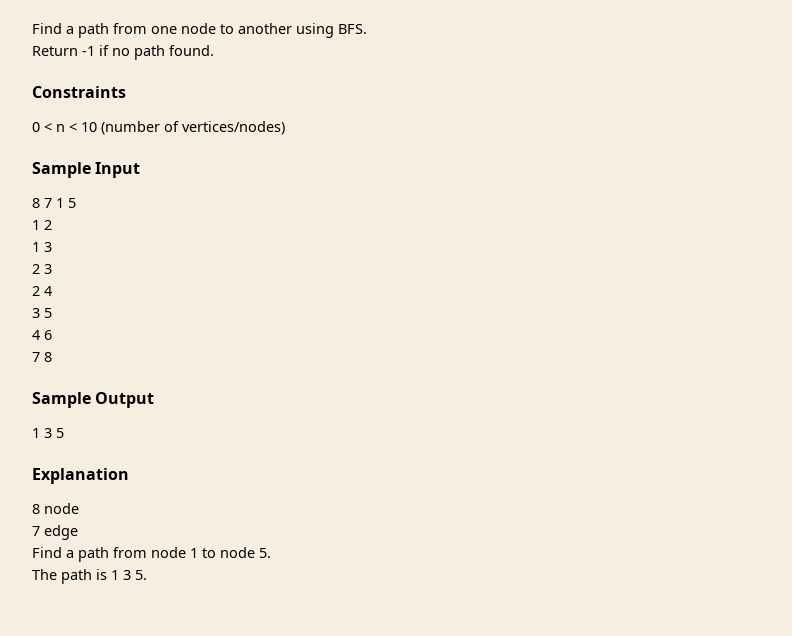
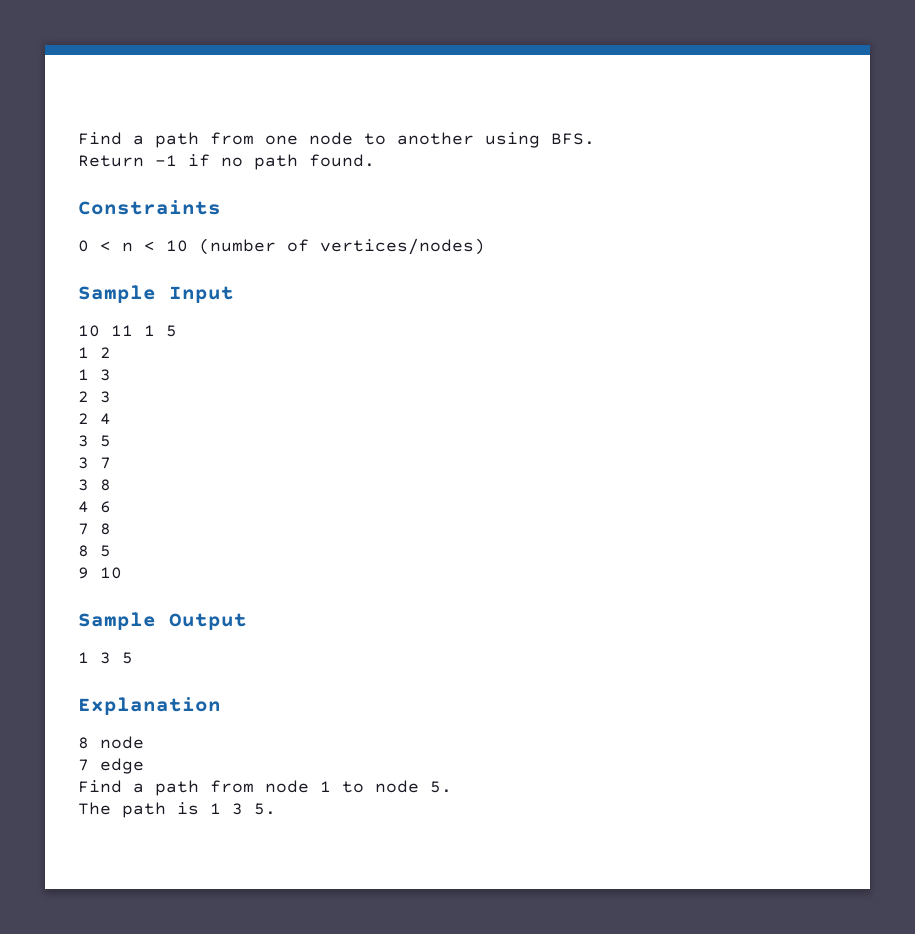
[32,198,52,208] 8 7 -> [78,325,133,337] 10 11
(52, 313) none -> [78,457,111,469] [78,479,111,491] // 3 7 // 3 8
(52, 357) none -> [78,545,111,557] [78,567,122,579] // 8 5 // 9 10

